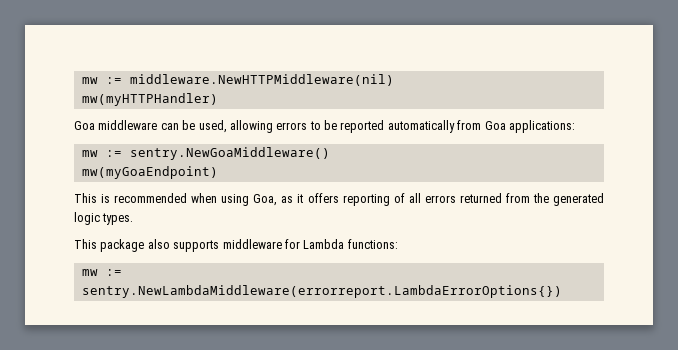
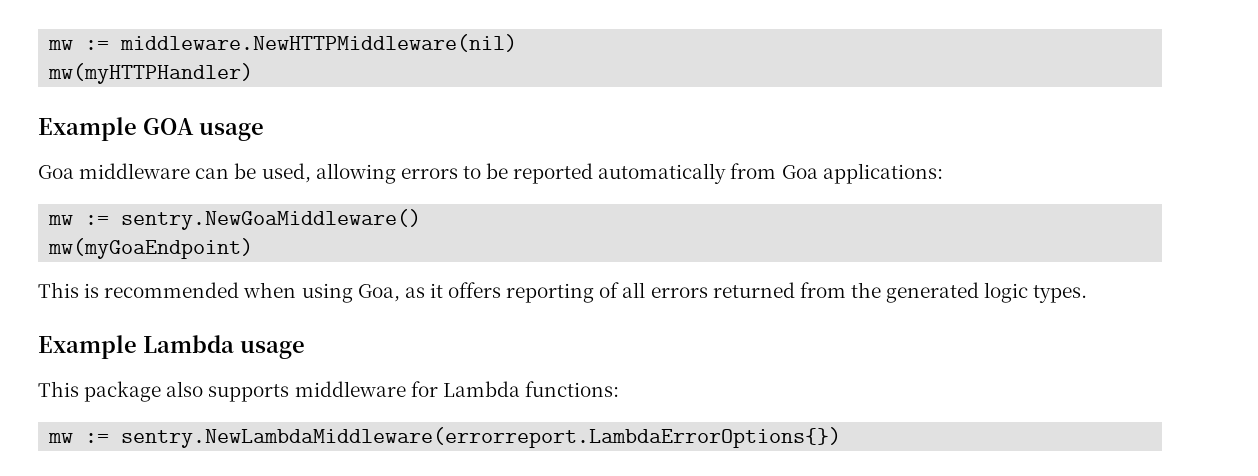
(218, 99) none -> [38,117,264,141] // Example GOA usage
(134, 219) none -> [38,335,305,359] // Example Lambda usage

